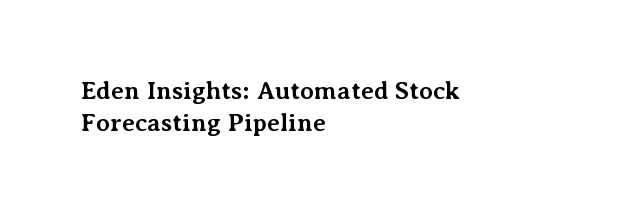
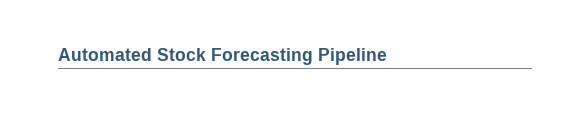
[81,81,250,104] Eden Insights: -> (58, 54) none

